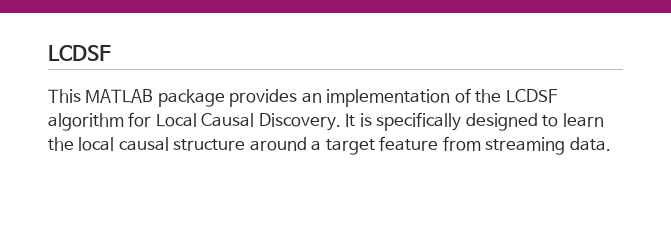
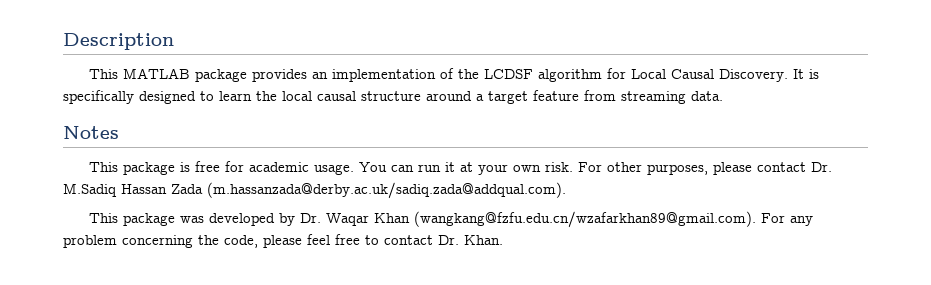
[48,45,111,61] LCDSF -> [63,33,174,50] Description
(611, 144) none -> [63,126,119,139] [89,161,833,175] [63,182,566,199] [89,211,814,228] [63,234,503,248] // Notes // This package is free for academic usage. You can run it at your own risk. For other purposes, please contact Dr. M.Sadiq Hassan Zada (m.hassanzada@derby.ac.uk/sadiq.zada@addqual.com). // This package was developed by Dr. Waqar Khan (wangkang@fzfu.edu.cn/wzafarkhan89@gmail.com). For any problem concerning the code, please feel free to contact Dr. Khan.

